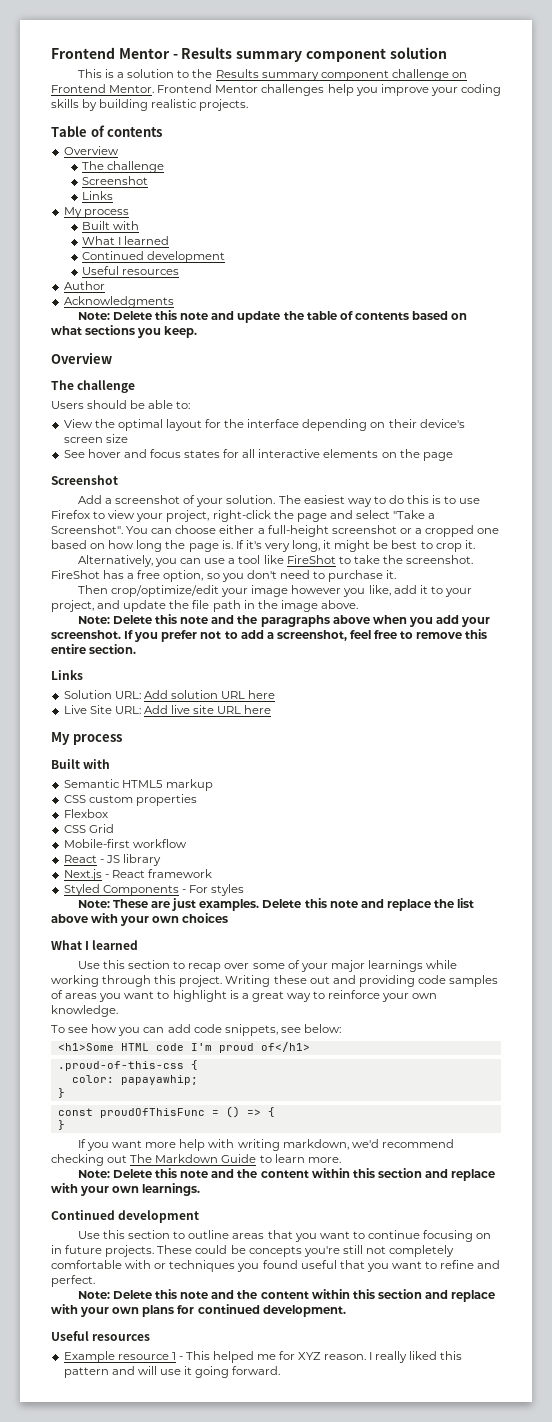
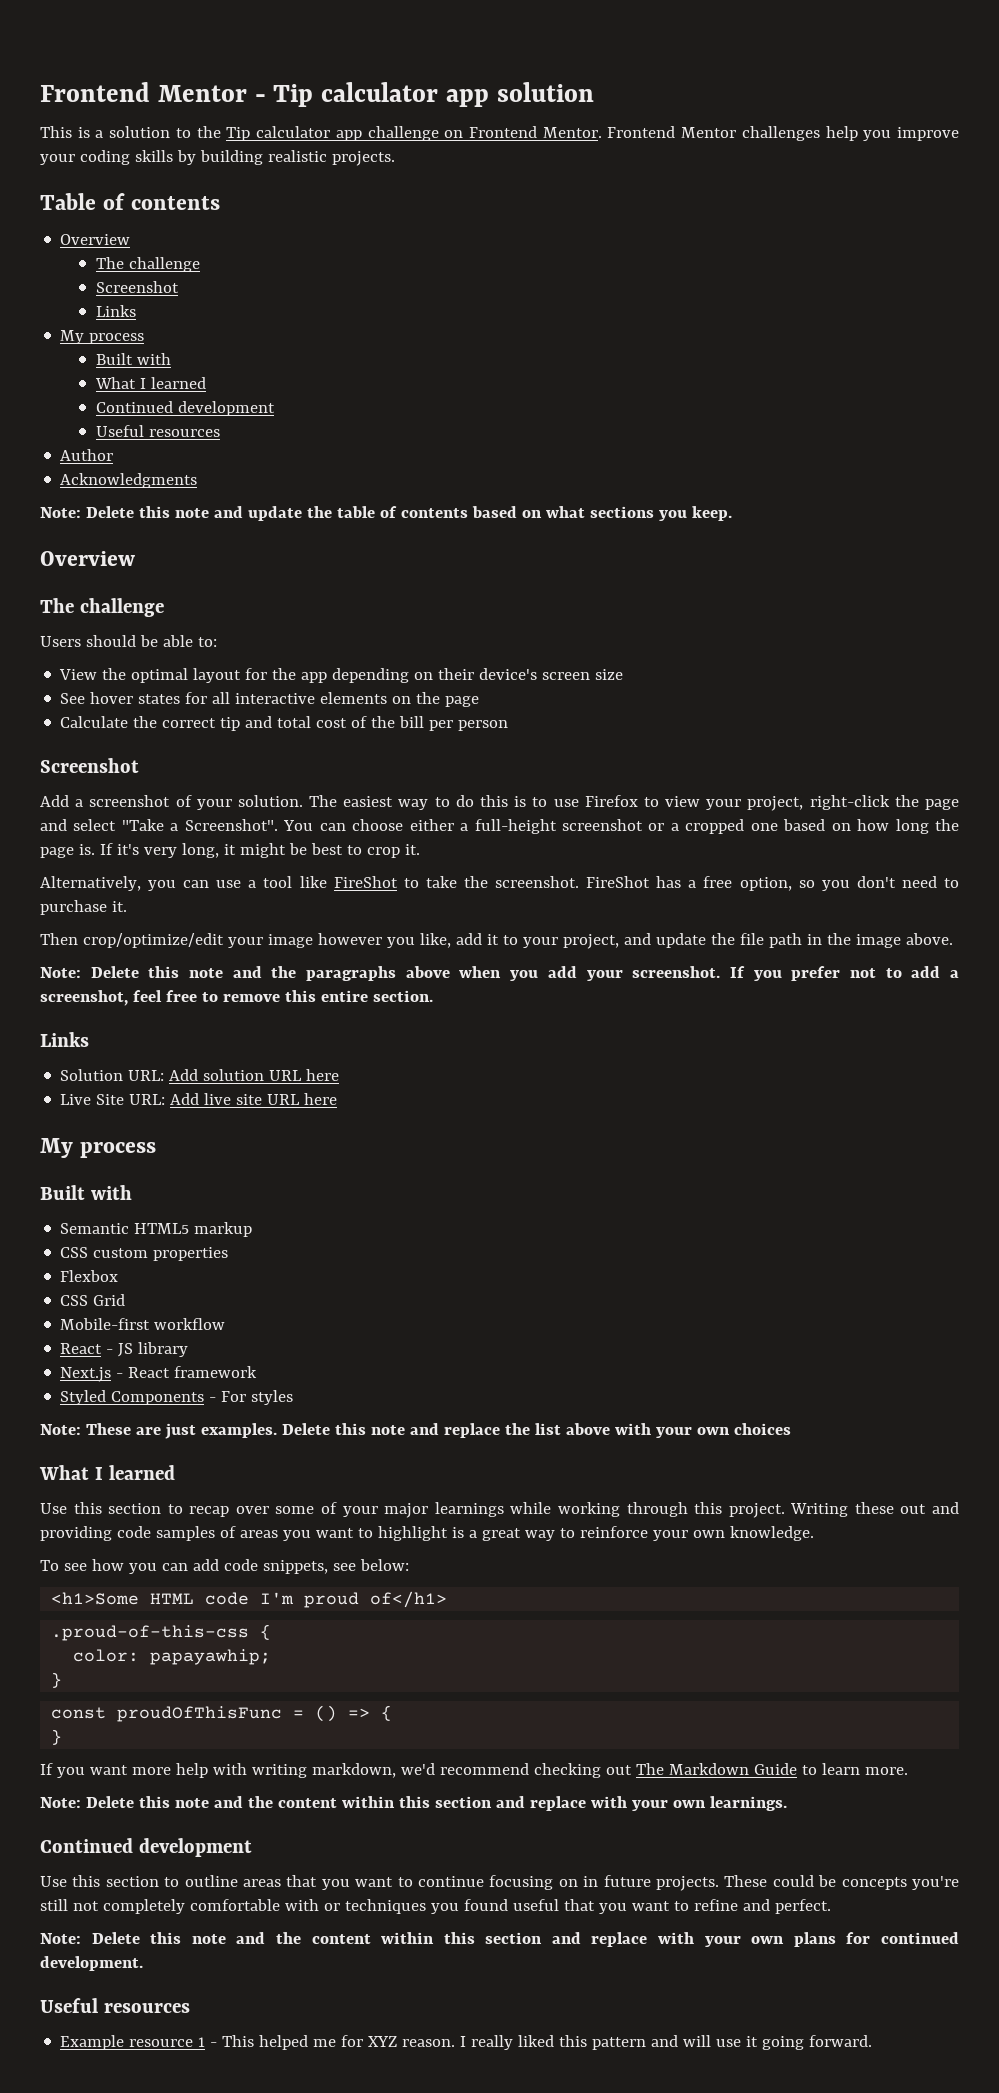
[181,47,386,62] Results summary component -> [273,82,490,107] Tip calculator app
[215,69,389,81] Results summary component -> [226,126,362,141] Tip calculator app
[247,419,300,428] interface -> [301,672,328,683] app
[123,449,181,458] and focus -> (134, 698) none
(453, 456) none -> [60,716,509,731] // Calculate the correct tip and total cost of the bill per person

